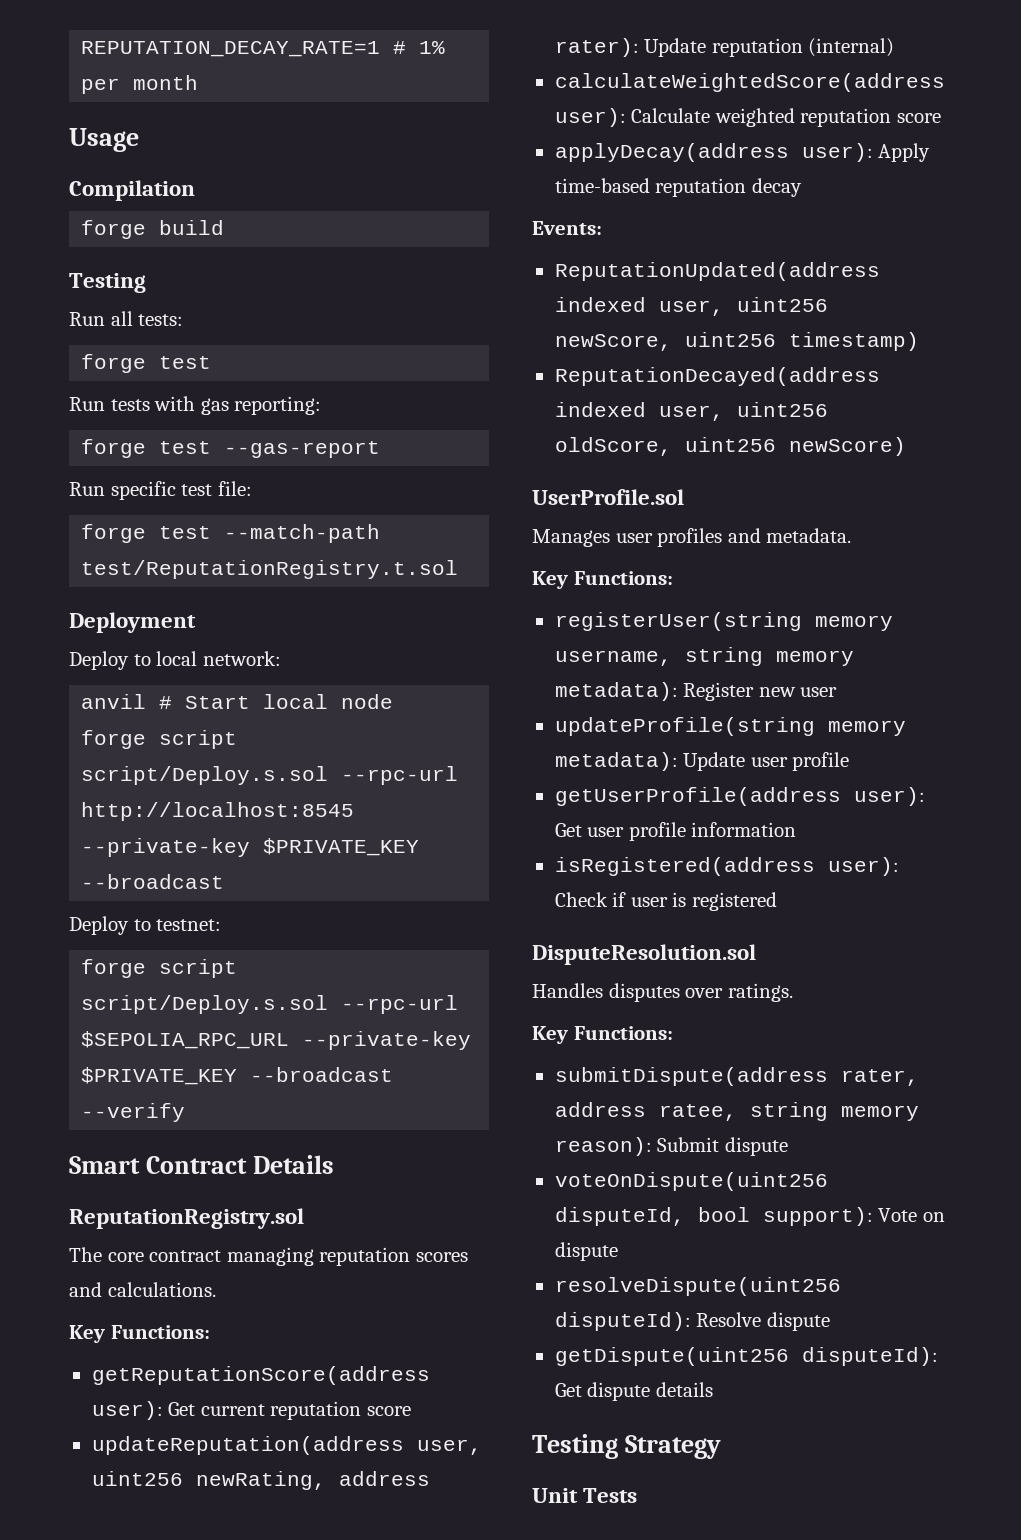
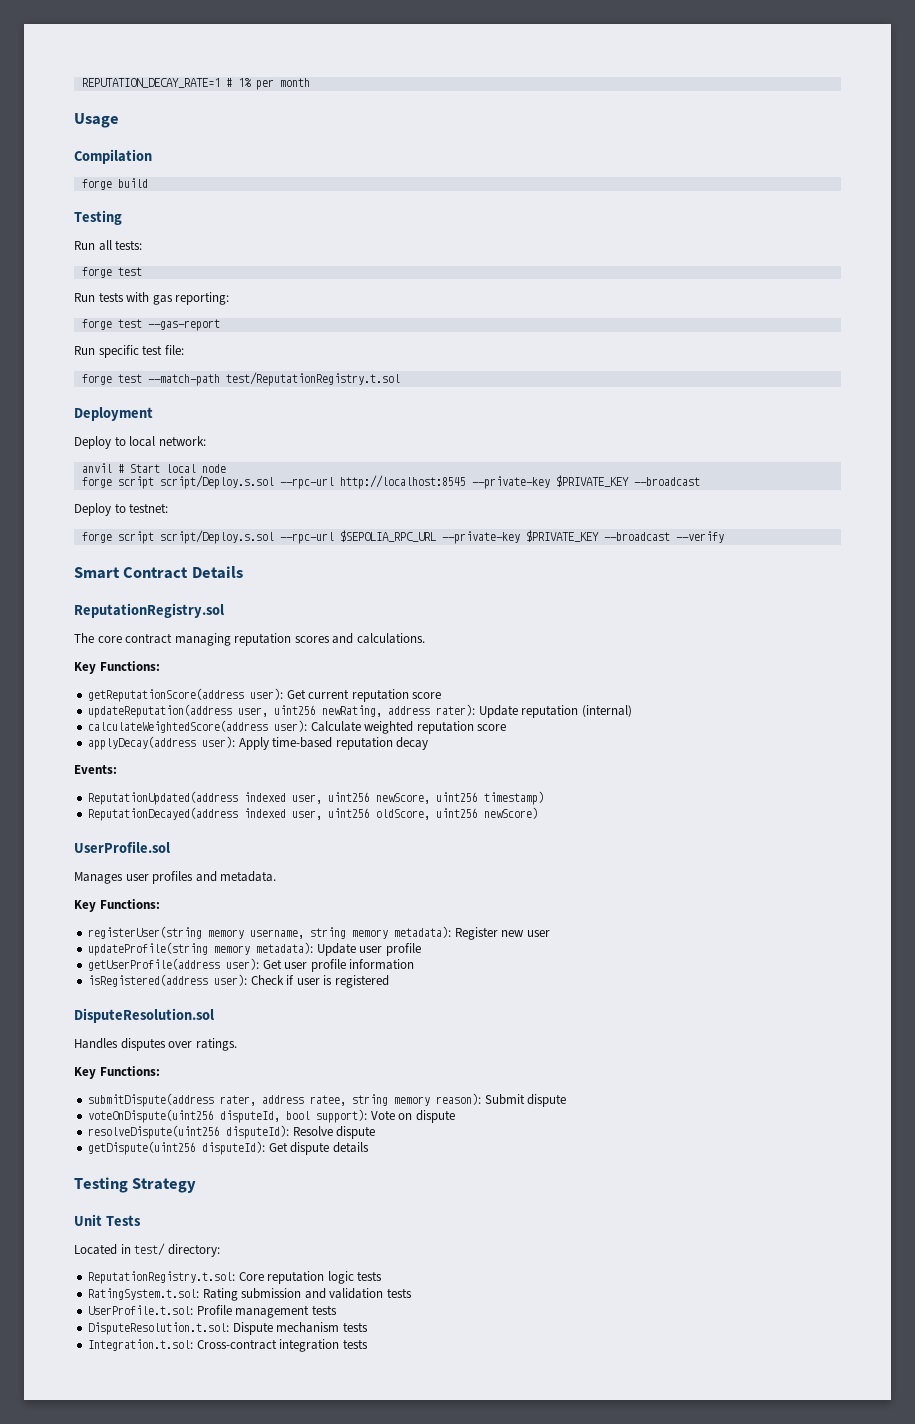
(638, 1495) none -> [74,1243,220,1257] [88,1271,383,1284] [88,1288,412,1301] [88,1305,337,1318] [88,1322,368,1335] [88,1339,368,1352] // Located in test/ directory: // ReputationRegistry.t.sol: Core reputation logic tests // RatingSystem.t.sol: Rating submission and validation tests // UserProfile.t.sol: Profile management tests // DisputeResolution.t.sol: Dispute mechanism tests // Integration.t.sol: Cross-contract integration tests

